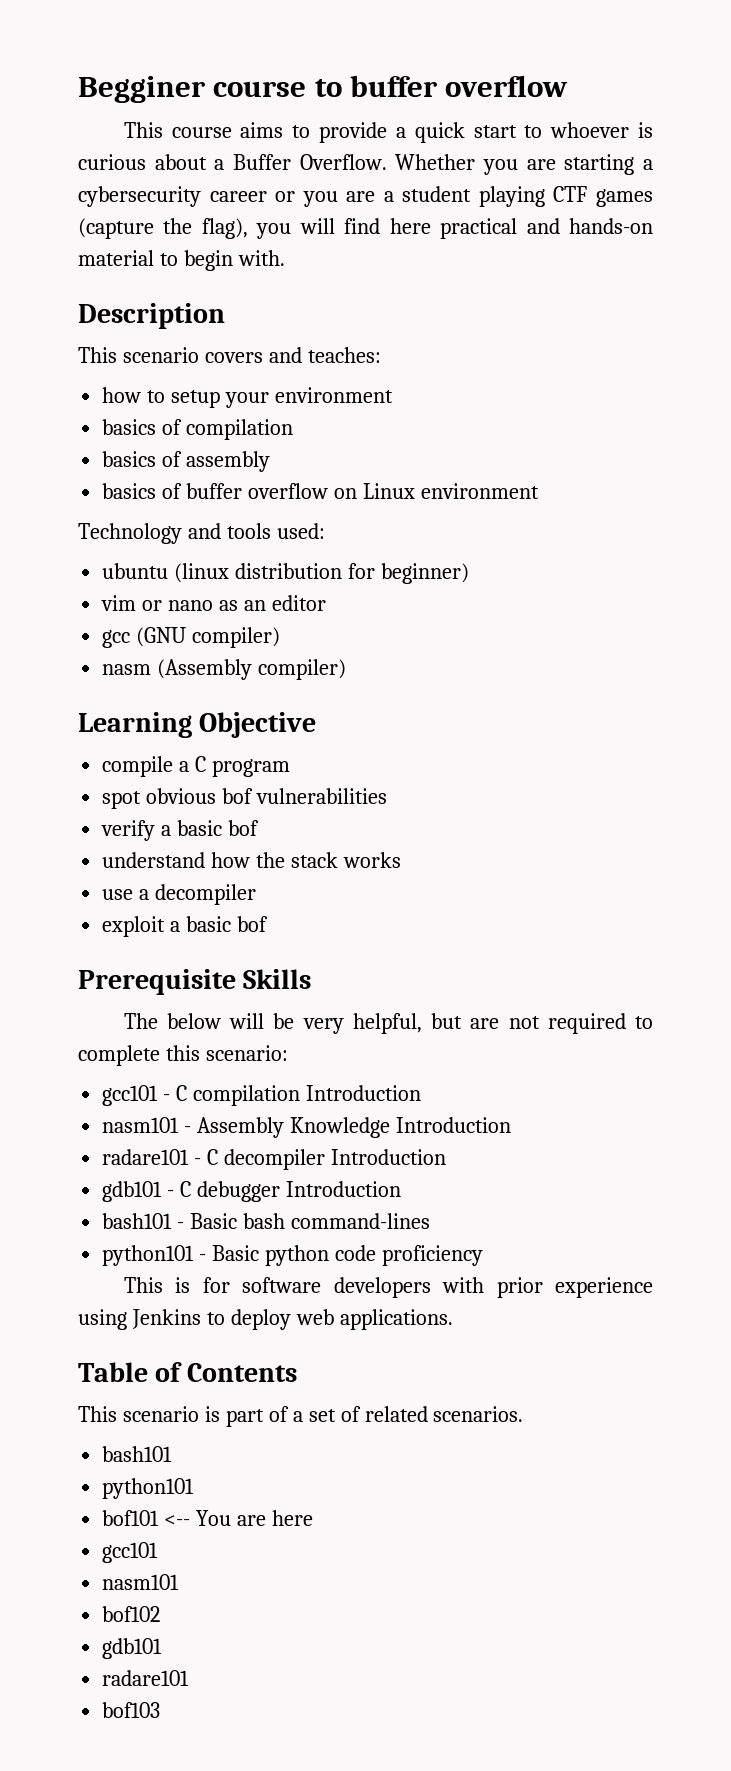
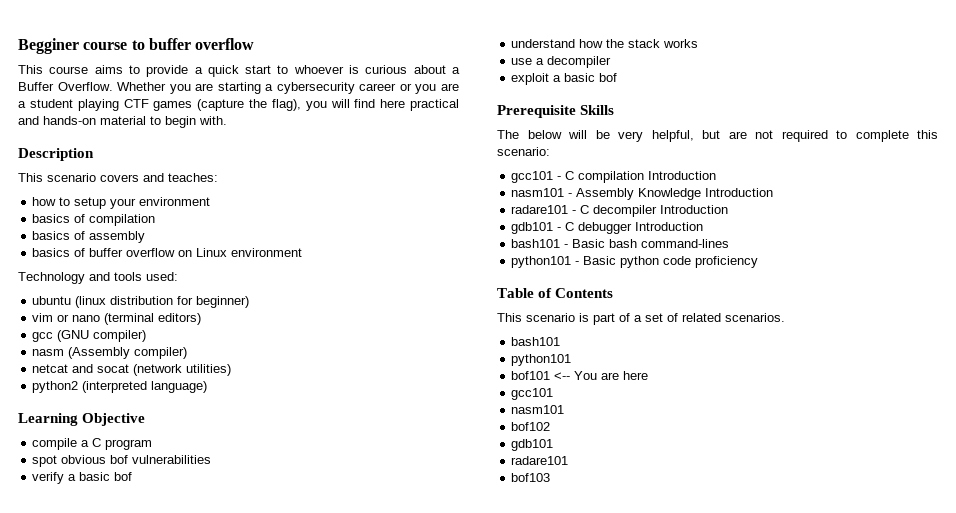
[219,595,326,611] as an editor -> [104,313,202,325] (terminal editors)
(347, 669) none -> [32,364,232,376] [32,381,208,393] // netcat and socat (network utilities) // python2 (interpreted language)
[123,1277,653,1298] [78,1309,453,1330] // This is for software developers with prior experience using Jenkins to deploy web applications. -> (759, 262) none

